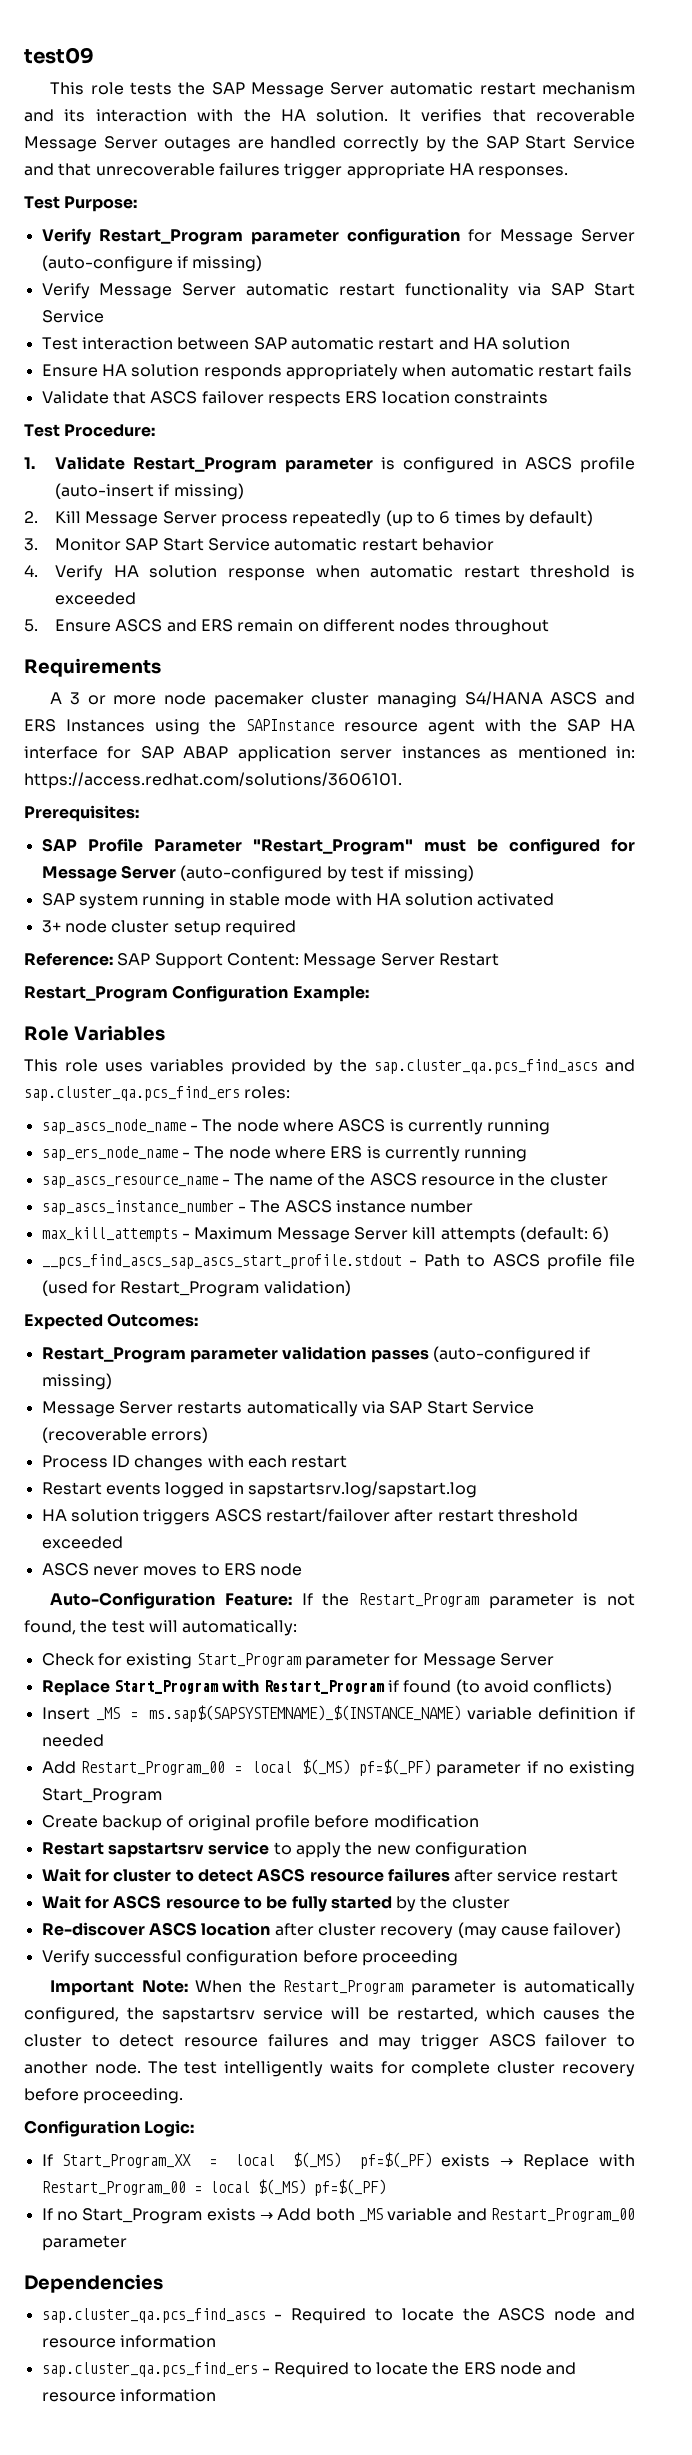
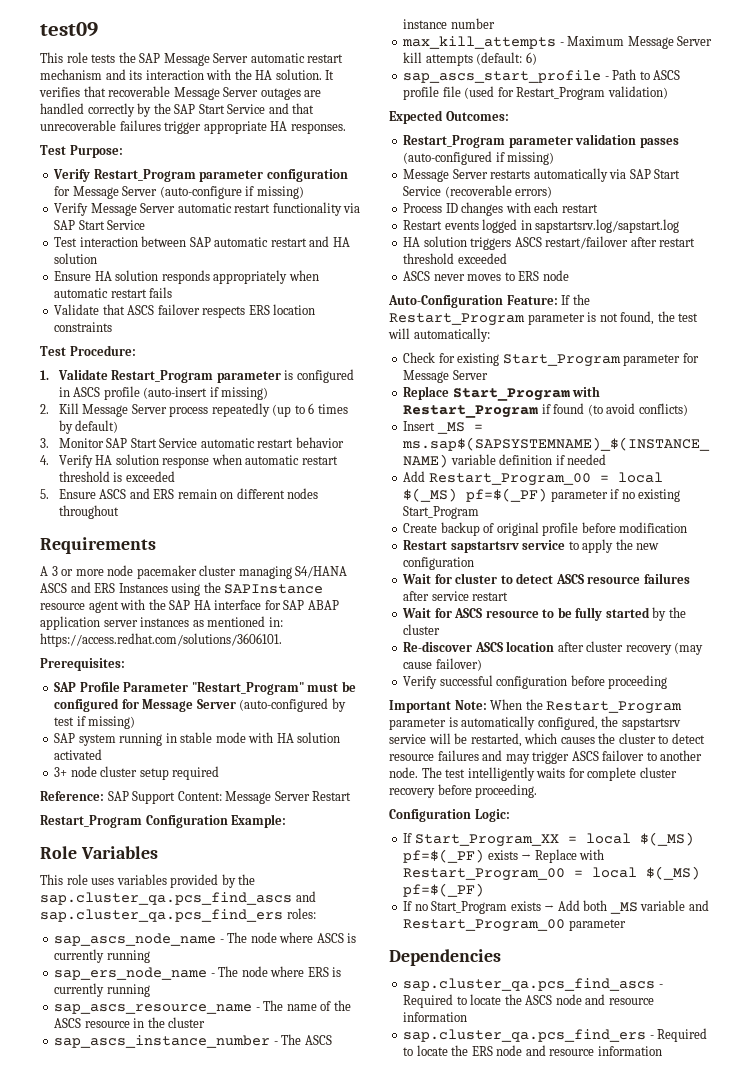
[41,1254,402,1269] __pcs_find_ascs_sap_ascs_start_profile.stdout -> [403,70,602,83] sap_ascs_start_profile

